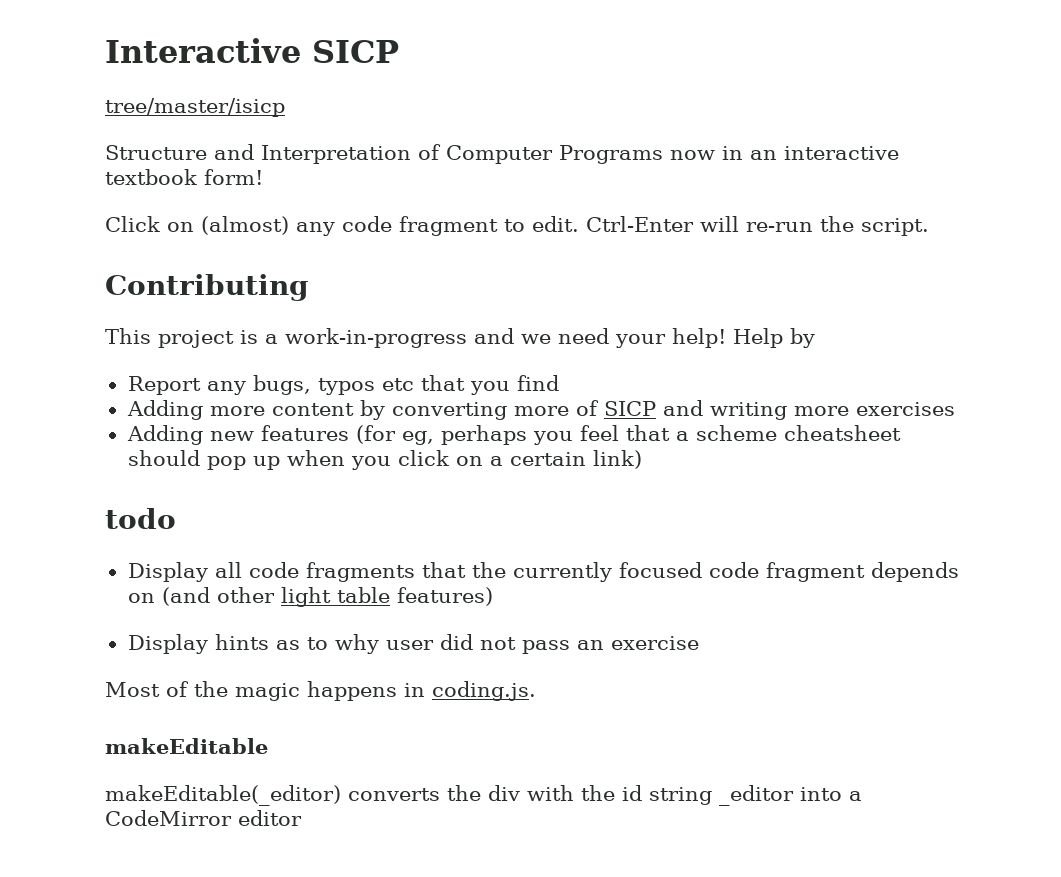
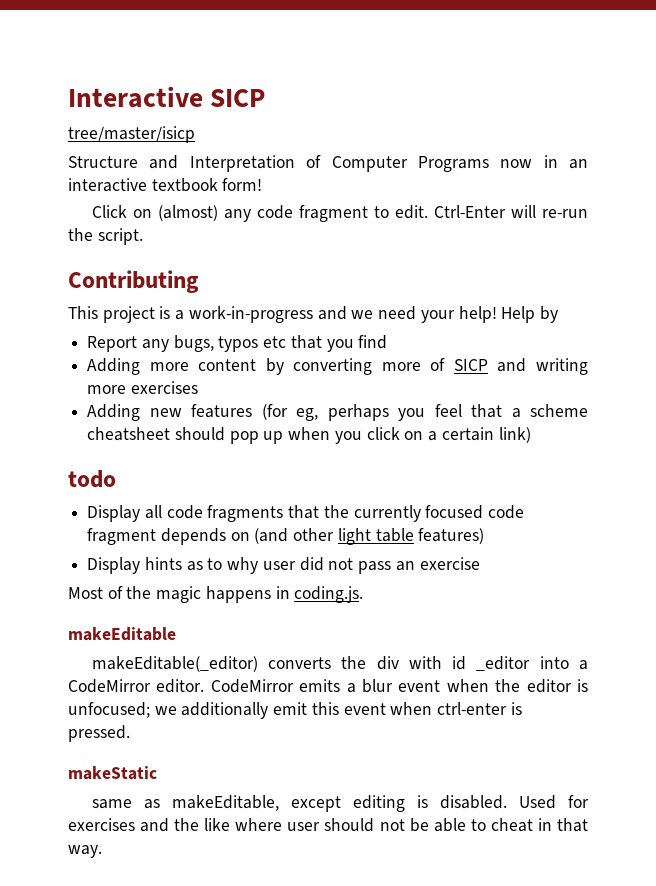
[581,785,712,805] the id string -> [452,656,467,670] id
[238,810,302,826] editor -> [156,679,588,693] [68,702,522,719] [68,725,130,742] [68,766,157,780] [91,795,590,812] [68,818,588,832] [68,845,102,858] editor. CodeMirror emits a blur event when the editor is unfocused; we additionally emit this event when ctrl-enter is pressed. // makeStatic // same as makeEditable, except editing is disabled. Used for exercises and the like where user should not be able to cheat in that way.

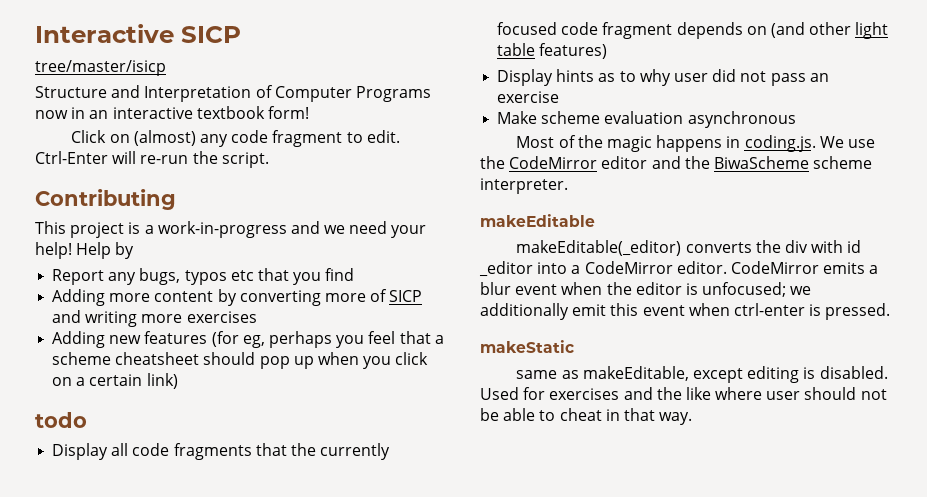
(480, 563) none -> [497,111,796,128] // Make scheme evaluation asynchronous
(364, 594) none -> [819,136,875,148] [480,156,873,169] [480,178,568,194] We use the CodeMirror editor and the BiwaScheme scheme interpreter.

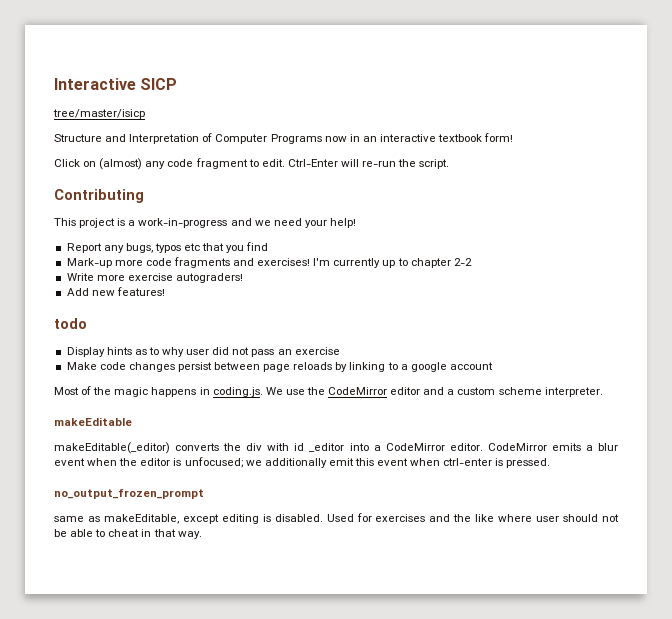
[76,242,135,259] Help by -> (356, 223) none
[52,289,423,306] [52,310,257,327] [52,331,444,348] [52,352,429,369] [52,373,178,389] [35,412,87,428] [52,443,391,460] [497,22,889,39] [497,43,608,59] Adding more content by converting more of SICP and writing more exercises // Adding new features (for eg, perhaps you feel that a scheme cheatsheet should pop up when you click on a certain link) // todo // Display all code fragments that the currently focused code fragment depends on (and other light table features) -> [66,257,472,268] [66,273,243,283] [66,287,165,296] [54,318,87,329] Mark-up more code fragments and exercises! I'm currently up to chapter 2-2 // Write more exercise autograders! // Add new features! // todo
[541,111,796,128] scheme evaluation asynchronous -> [99,362,493,372] code changes persist between page reloads by linking to a google account
[684,156,809,169] the BiwaScheme -> [447,387,496,395] a custom
[480,340,574,353] makeStatic -> [54,489,204,499] no_output_frozen_prompt

